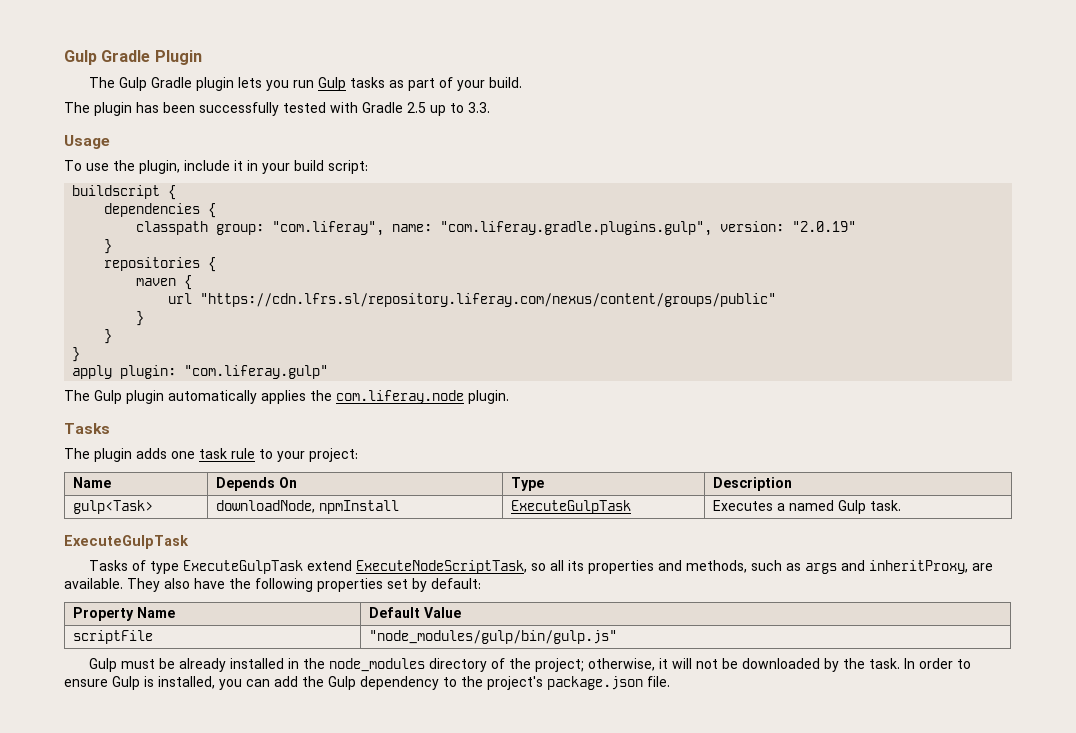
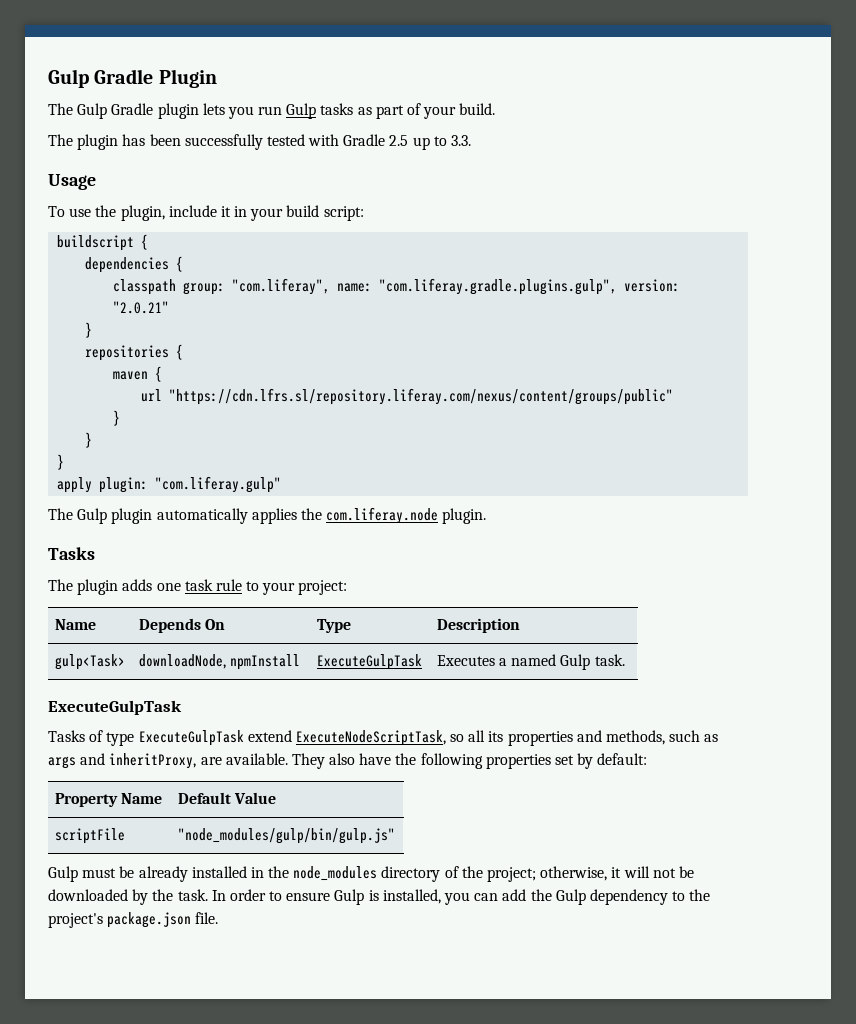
[792,221,857,232] "2.0.19" -> [113,301,170,314] "2.0.21"

